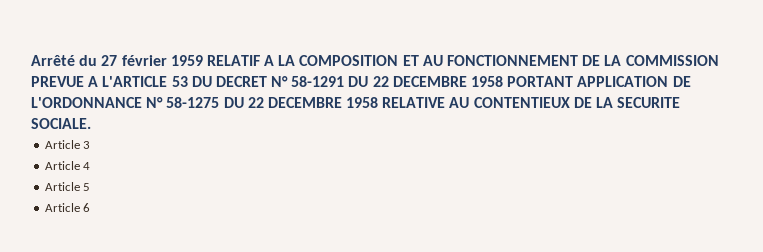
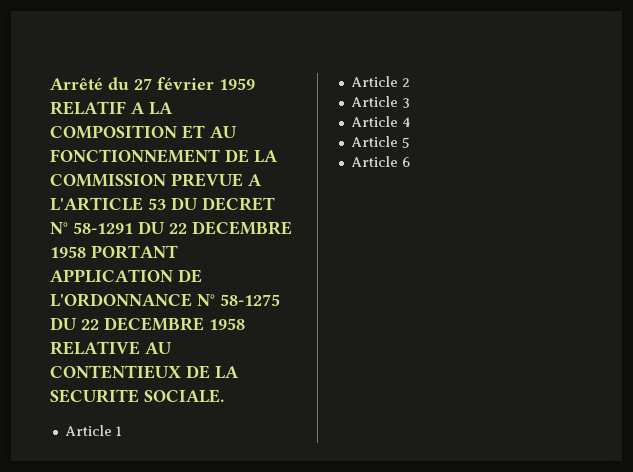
(91, 123) none -> [64,425,122,436] [350,76,410,87] // Article 1 // Article 2

